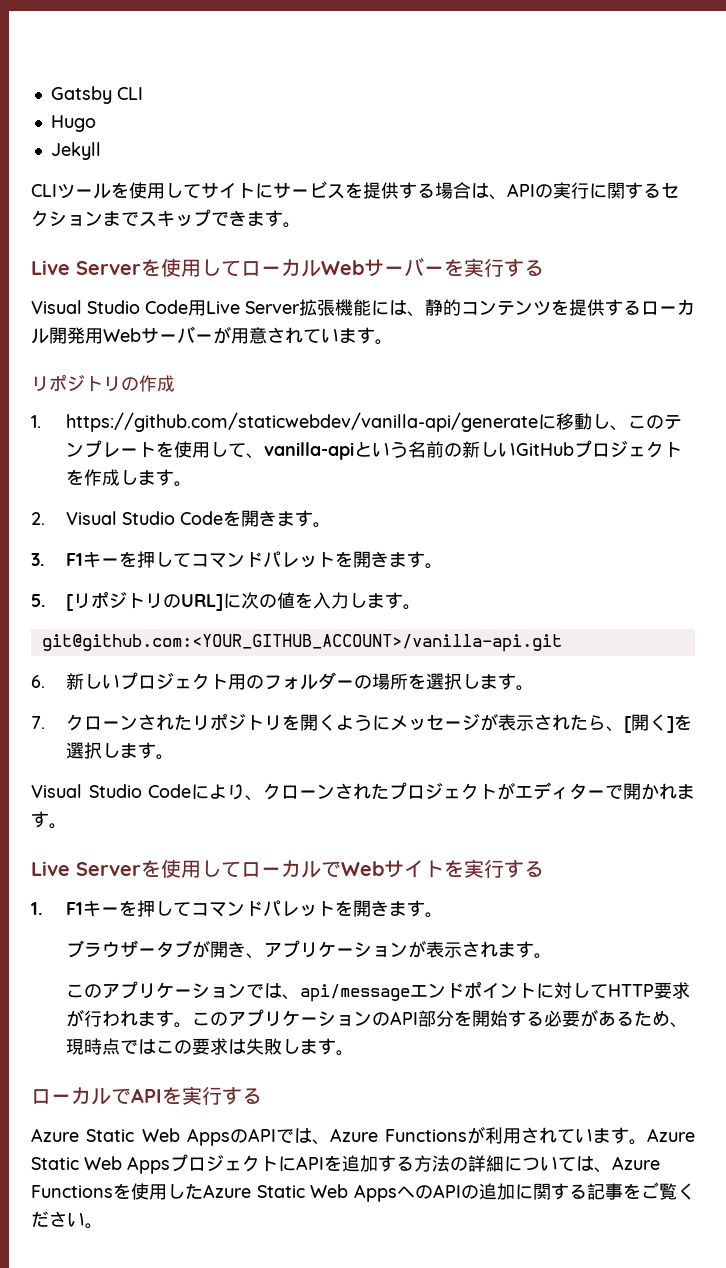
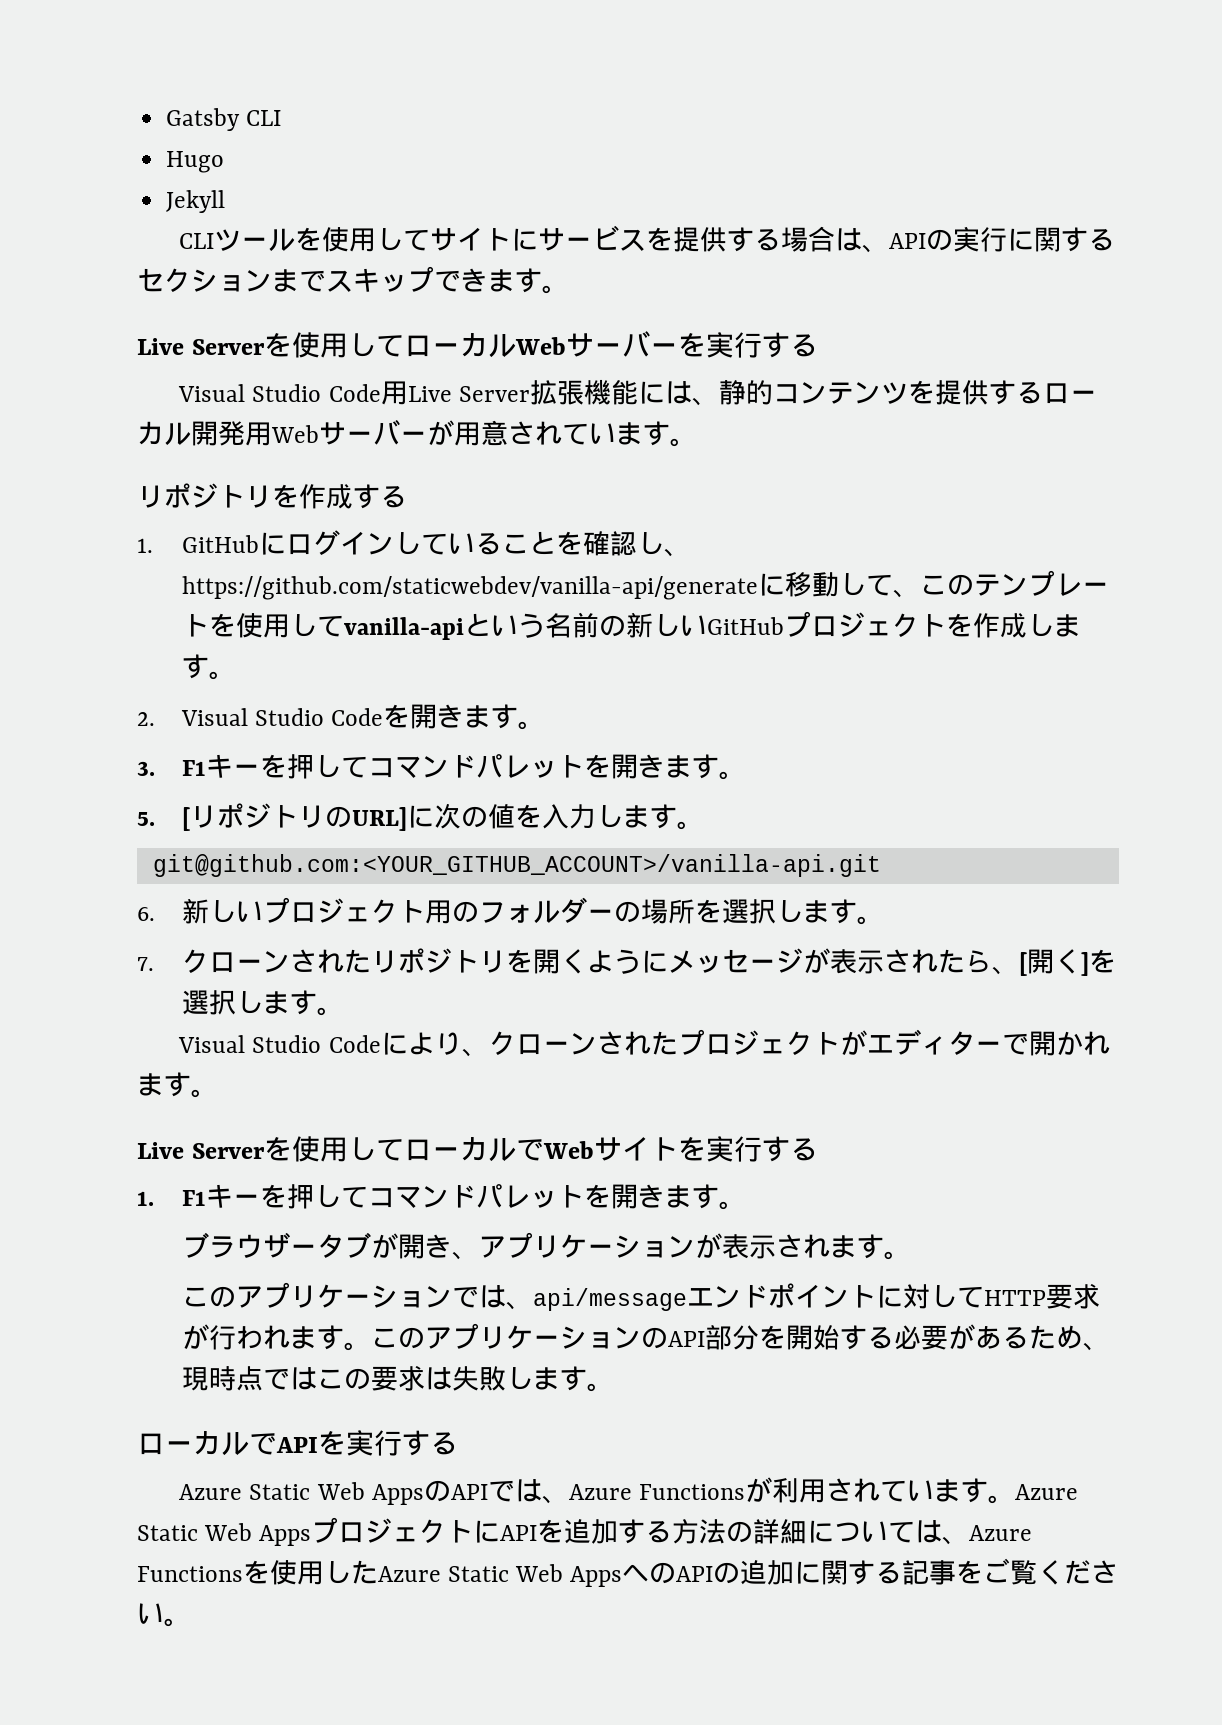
[121,375,175,392] [31,415,41,428] の作成 // 1. -> [272,484,407,509] [137,530,691,557] を作成する // 1. GitHubにログインしていることを確認し、
(611, 421) none -> [865,574,893,596] て
[246,453,265,459] 、 -> (344, 626) none

